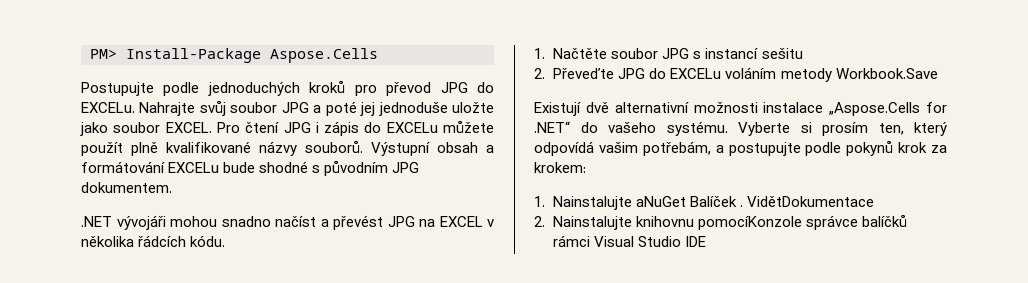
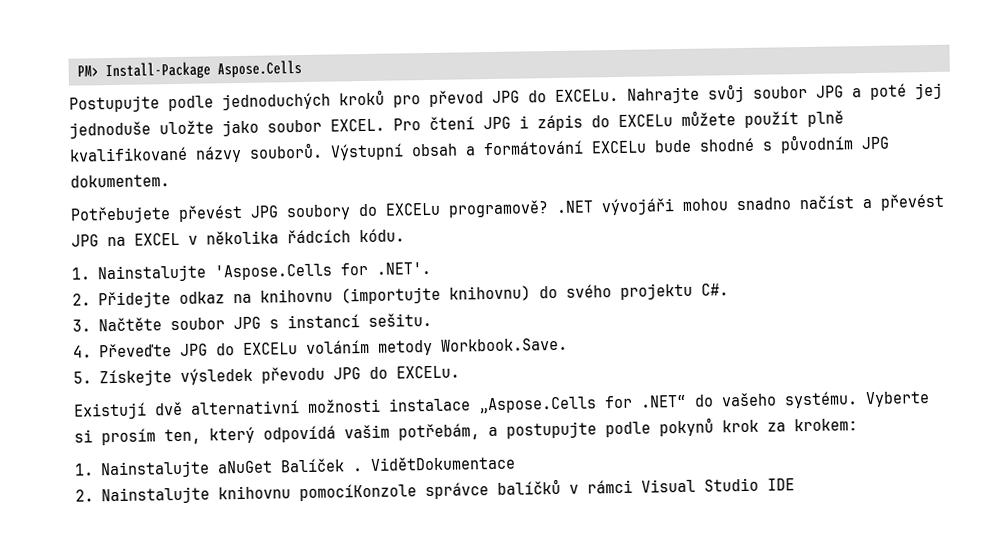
(172, 187) none -> [70,200,549,224] Potřebujete převést JPG soubory do EXCELu programově?
(545, 53) none -> [96,261,431,283] [72,282,729,309] [72,319,91,332] Nainstalujte 'Aspose.Cells for .NET'. // 2. Přidejte odkaz na knihovnu (importujte knihovnu) do svého projektu C#. // 3.
[761,48,803,59] [534,68,545,79] sešitu // 2. -> [367,312,432,327] [73,345,92,358] sešitu. // 4.
[835,68,938,79] Workbook.Save -> [440,337,568,352] [73,365,460,387] Workbook.Save. // 5. Získejte výsledek převodu JPG do EXCELu.
(908, 220) none -> [568,484,579,494] v

